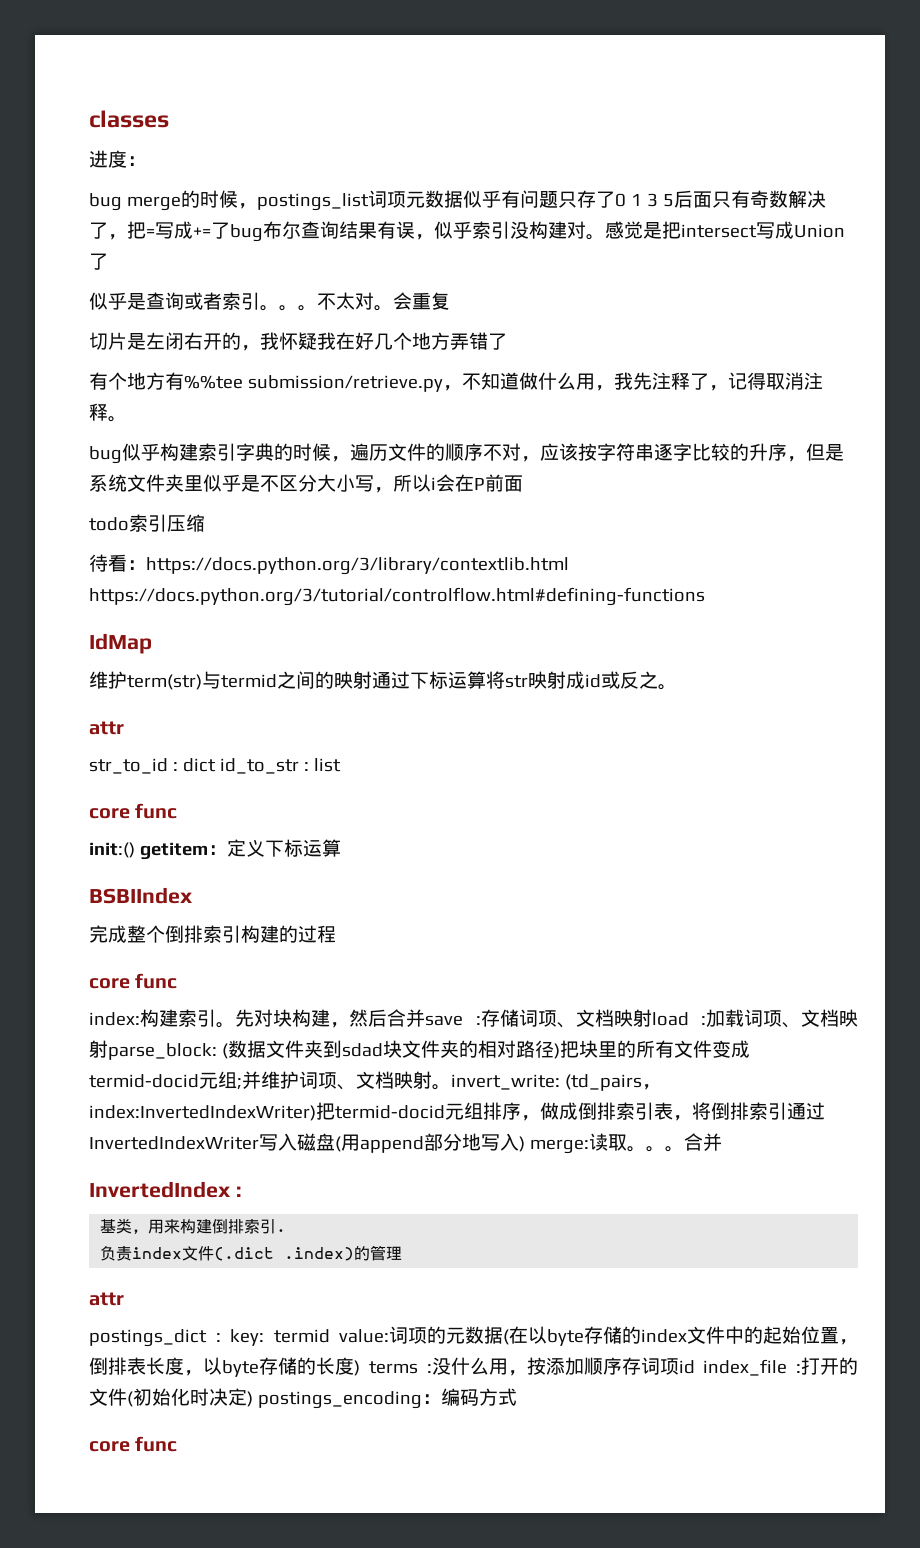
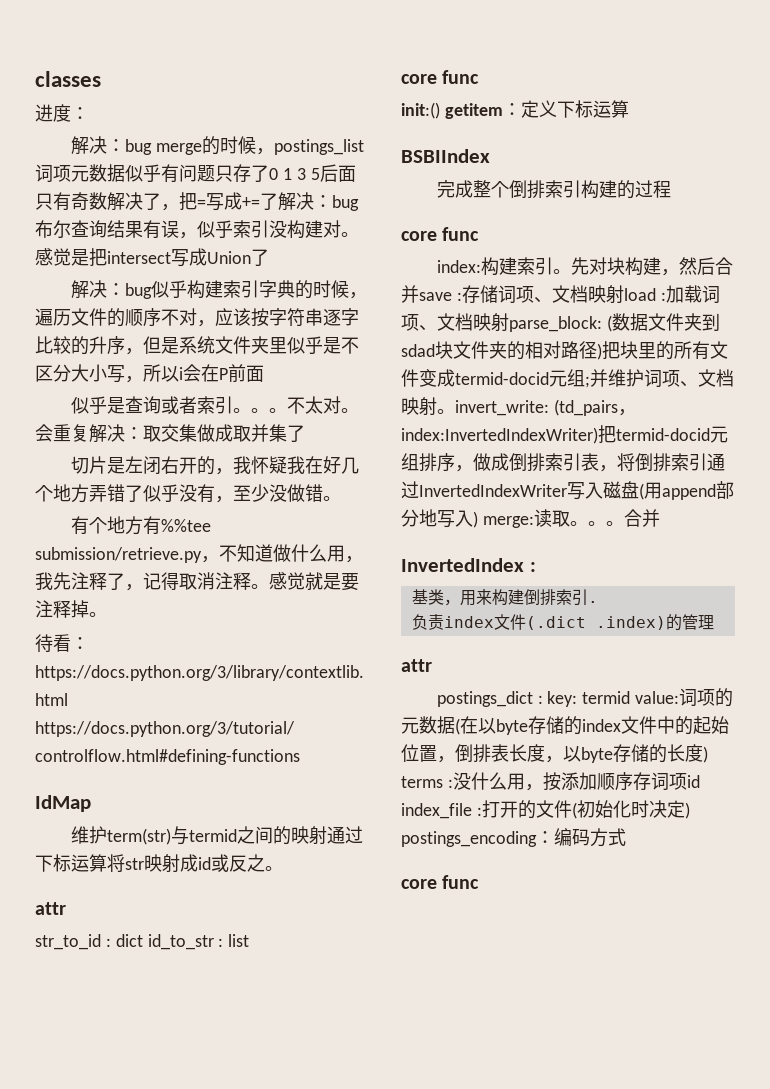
(146, 161) none -> [70,136,125,155] 解决：
(230, 230) none -> [278,192,332,211] 解决：
[89,292,450,311] [89,332,507,351] [89,372,823,392] [89,403,127,422] 似乎是查询或者索引。。。不太对。会重复 // 切片是左闭右开的，我怀疑我在好几个地方弄错了 // 有个地方有%%tee submission/retrieve.py，不知道做什么用，我先注释了，记得取消注释。 // -> [70,280,125,299] 解决：
[89,514,205,532] todo索引压缩 -> [70,396,359,414] [35,424,305,443] [70,456,359,475] [35,484,341,503] [70,516,211,535] [35,544,363,563] [35,572,359,591] [35,600,107,618] 似乎是查询或者索引。。。不太对。会重复解决：取交集做成取并集了 // 切片是左闭右开的，我怀疑我在好几个地方弄错了似乎没有，至少没做错。 // 有个地方有%%tee submission/retrieve.py，不知道做什么用，我先注释了，记得取消注释。感觉就是要注释掉。

